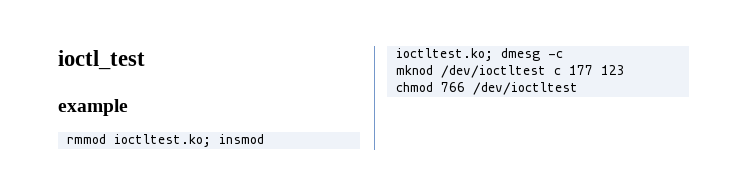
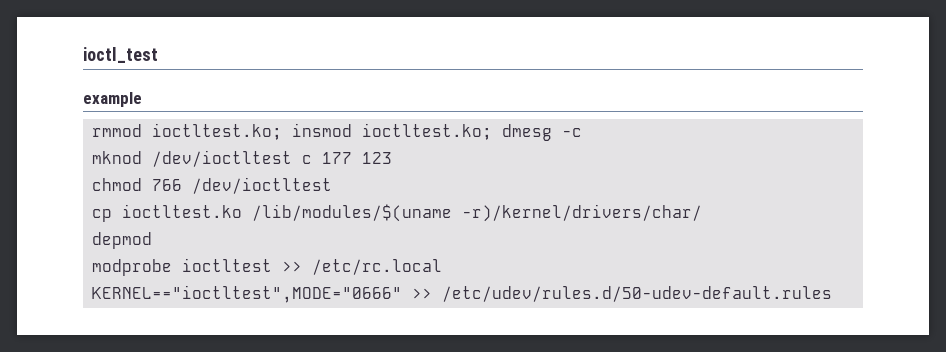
(578, 88) none -> [92,204,703,222] [92,232,153,249] [92,258,443,276] [92,285,833,303] // cp ioctltest.ko /lib/modules/$(uname -r)/kernel/drivers/char/ // depmod // modprobe ioctltest >> /etc/rc.local // KERNEL=="ioctltest",MODE="0666" >> /etc/udev/rules.d/50-udev-default.rules

